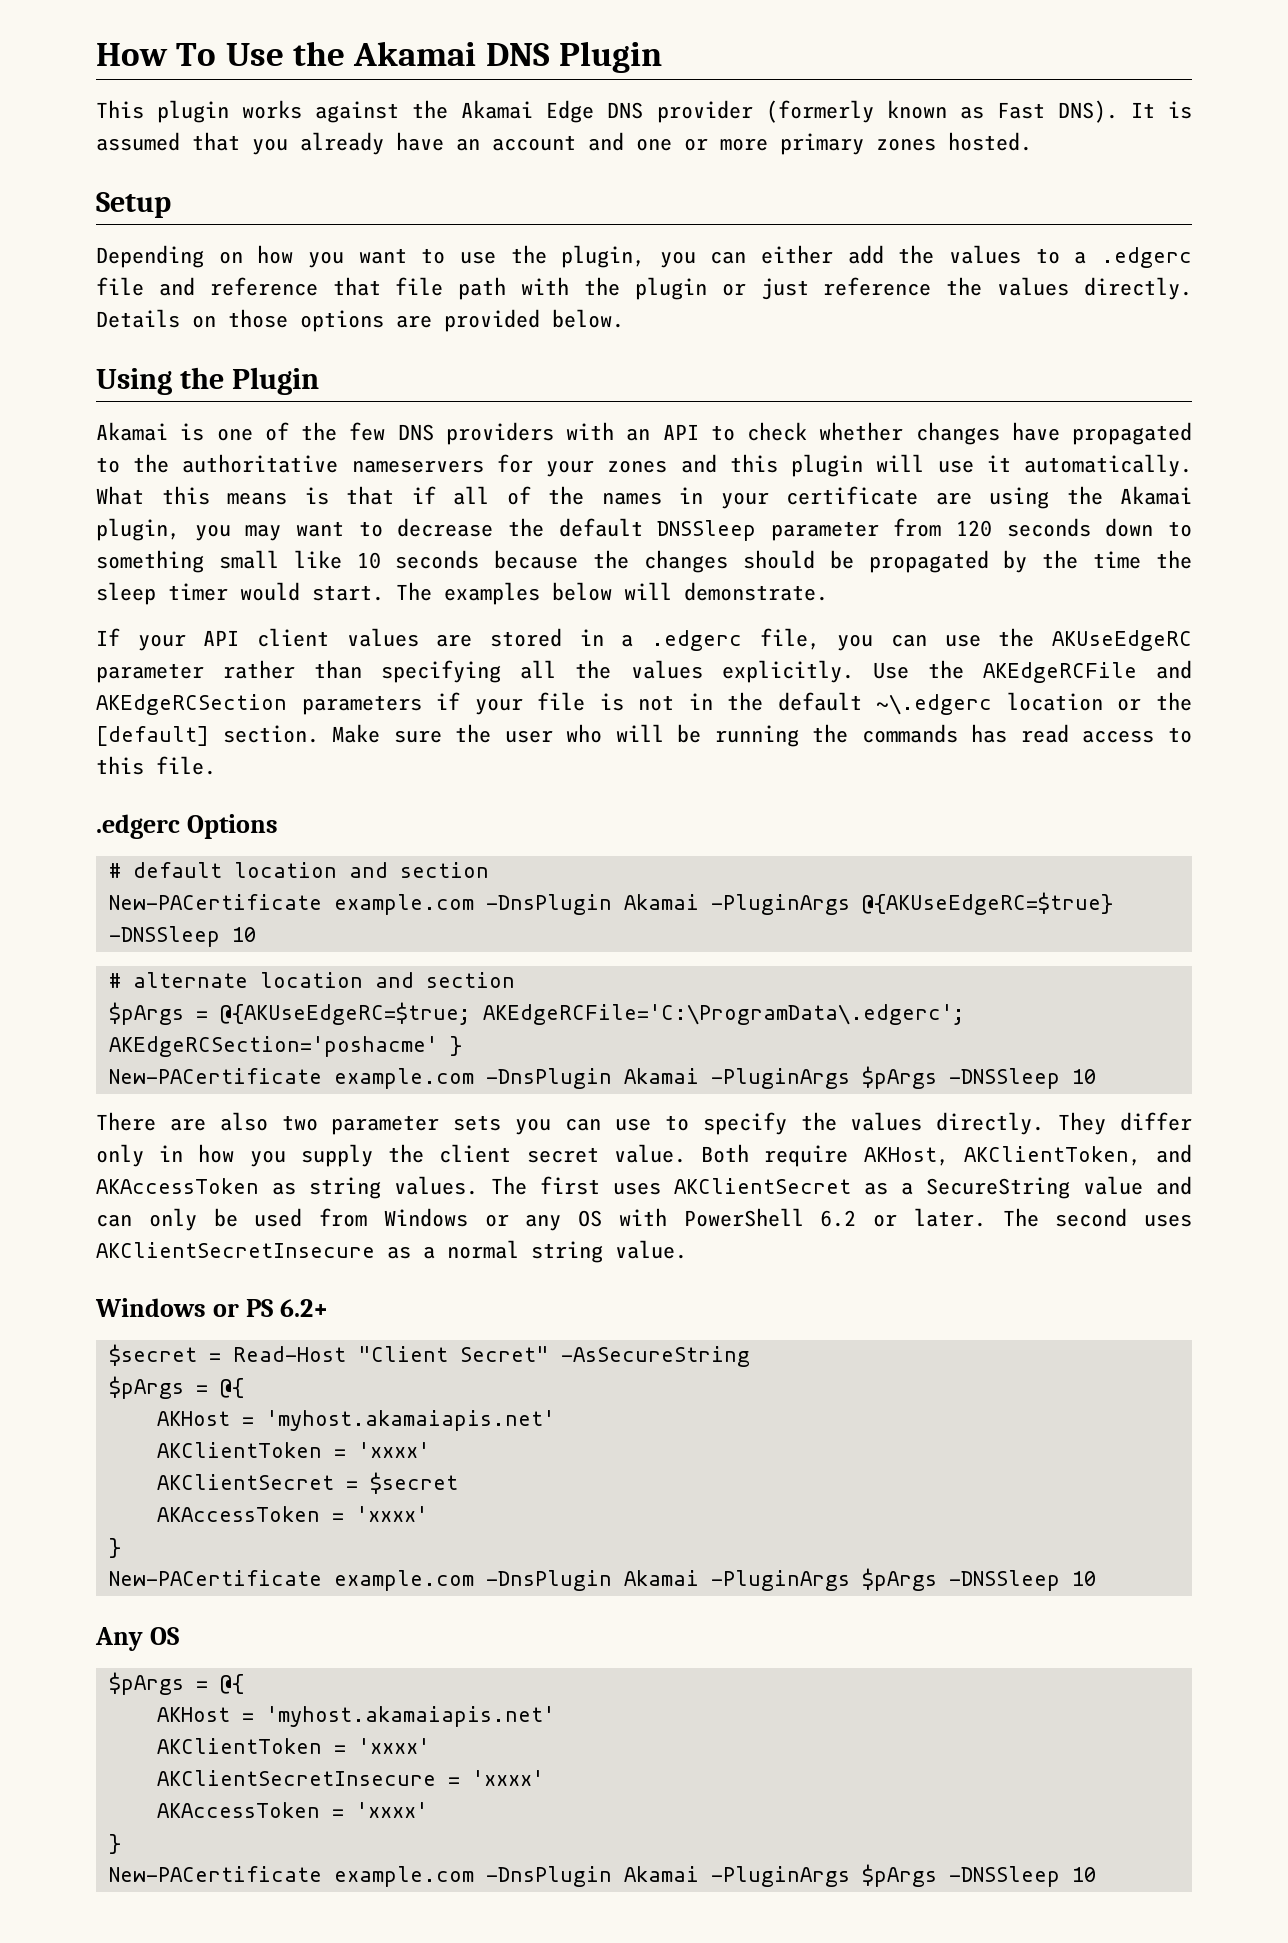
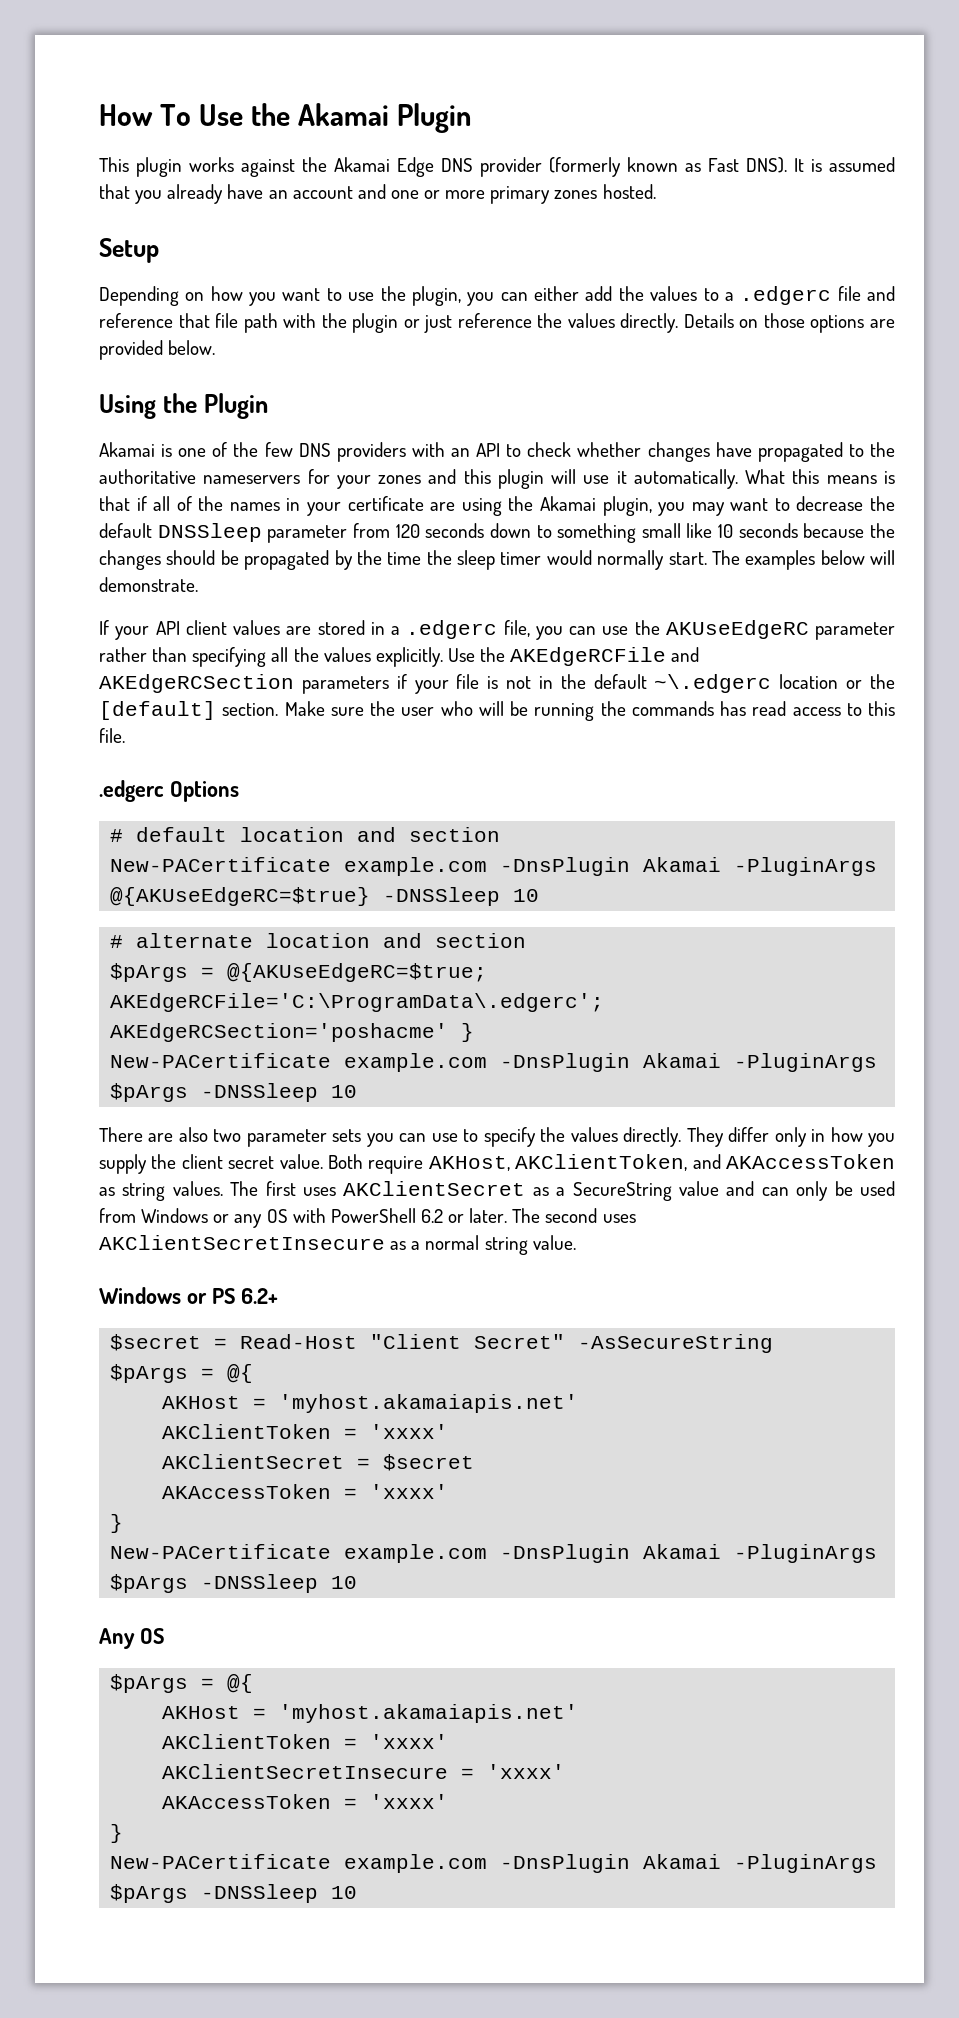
[485,43,550,66] DNS -> (389, 114) none
(300, 591) none -> [597,550,665,570] normally

